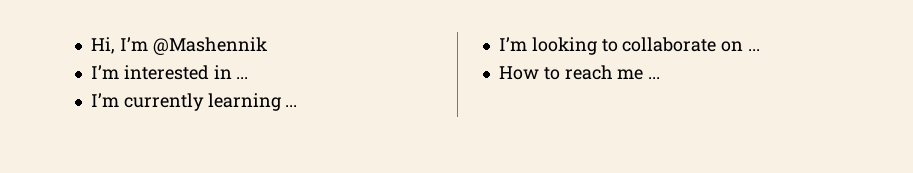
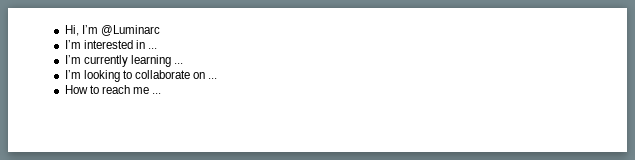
[152,37,267,55] @Mashennik -> [100,25,160,36] @Luminarc

